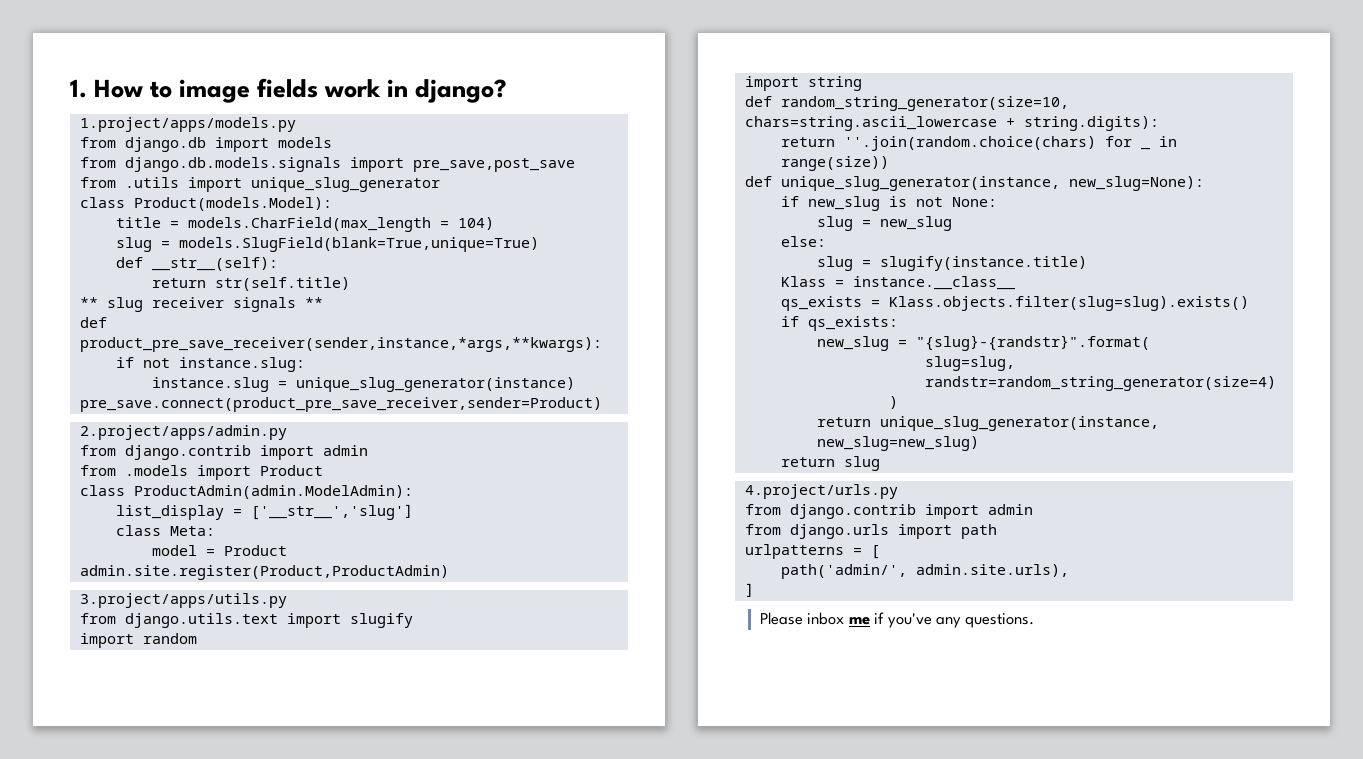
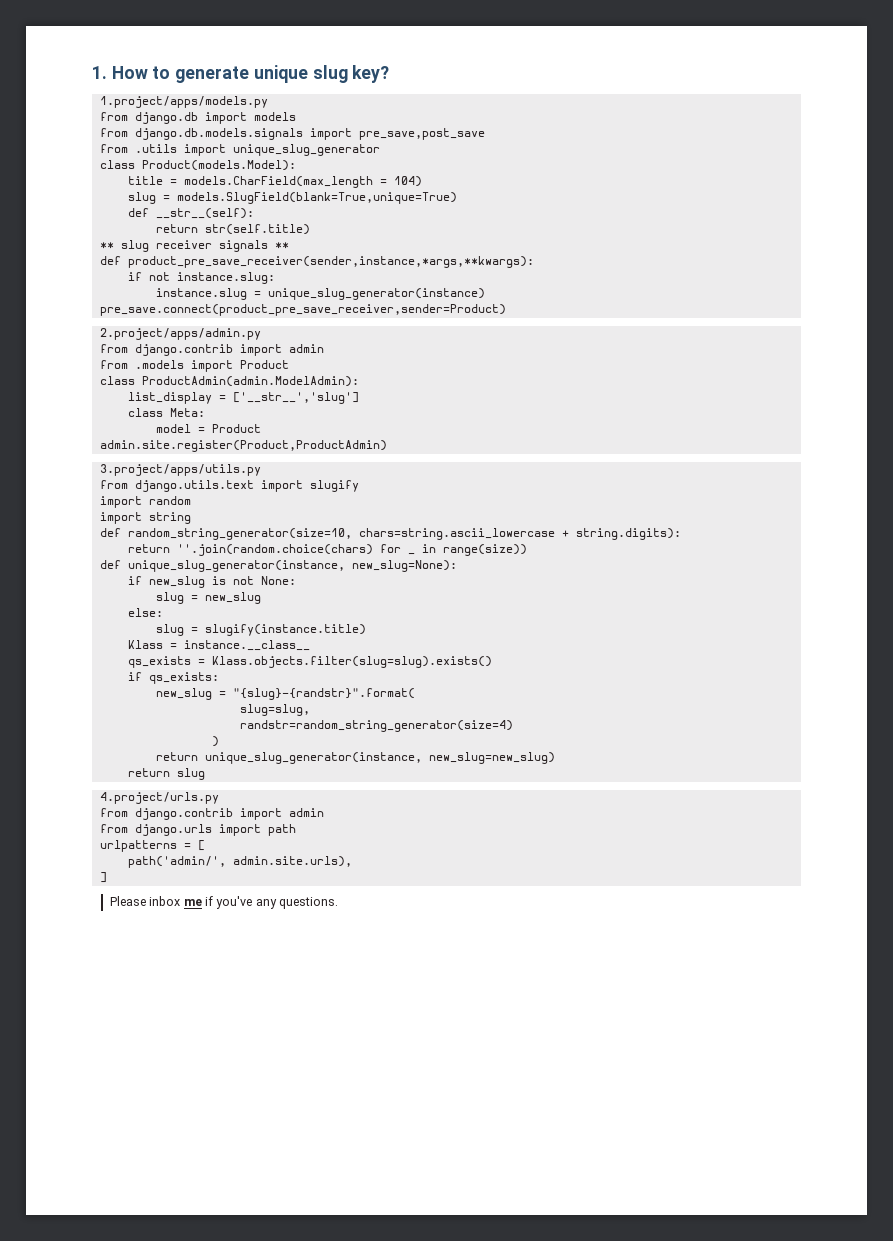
[179,78,508,103] image fields work in django? -> [175,65,390,83] generate unique slug key?

